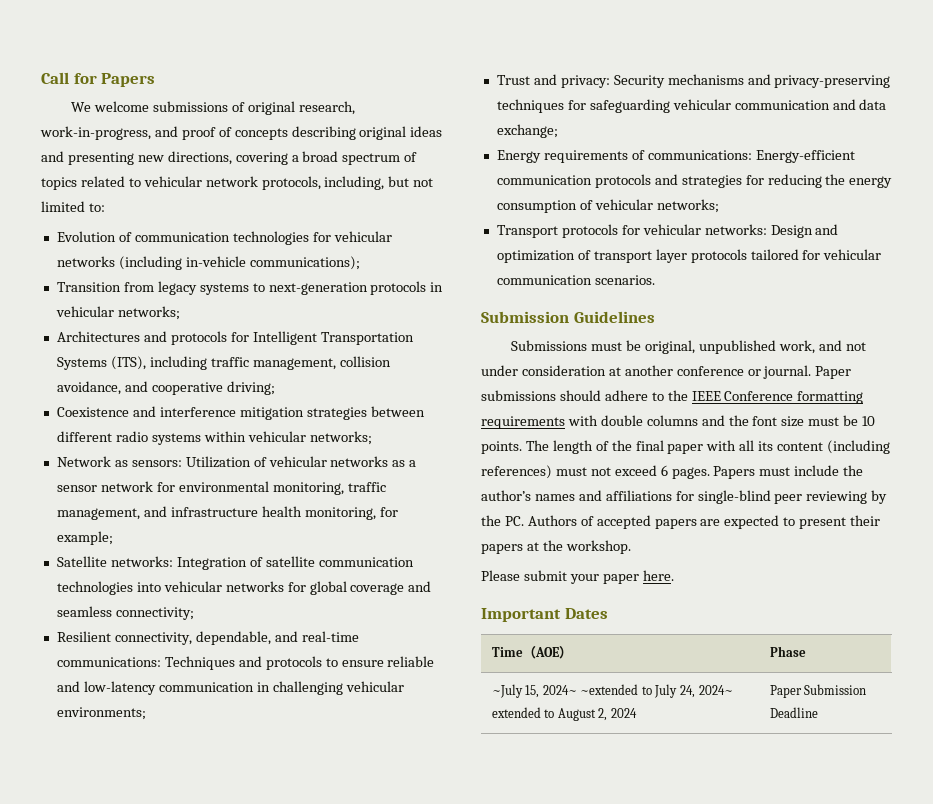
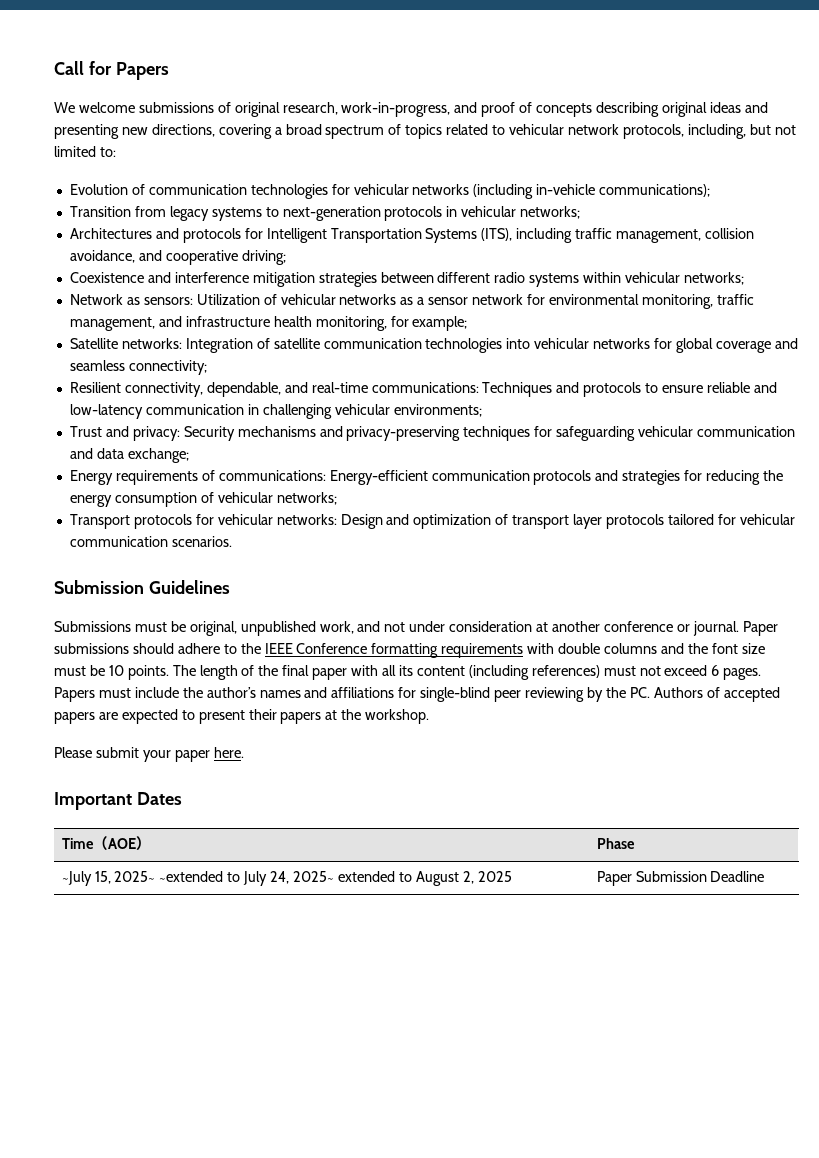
[542,685,577,695] 2024~ -> [114,871,156,882] 2025~
[698,685,733,695] 2024~ -> [293,871,335,882] 2025~
[610,708,637,718] 2024 -> [477,871,512,882] 2025

